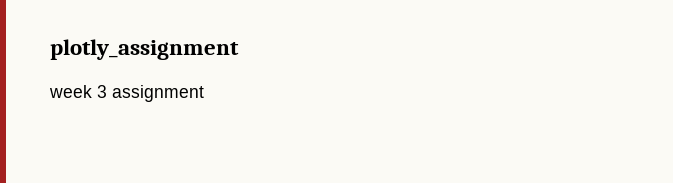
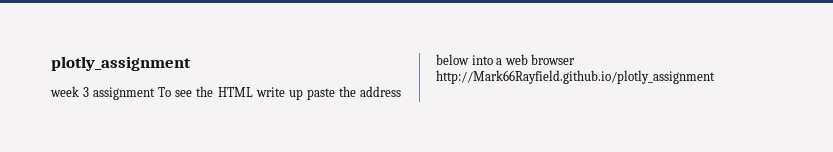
(204, 93) none -> [158,86,401,100] [436,54,576,65] [436,70,715,84] To see the HTML write up paste the address below into a web browser http://Mark66Rayfield.github.io/plotly_assignment

